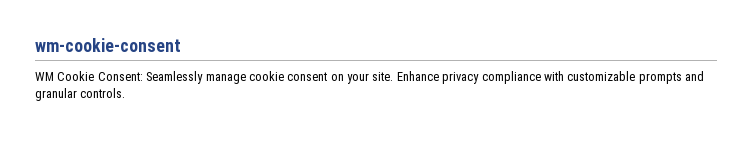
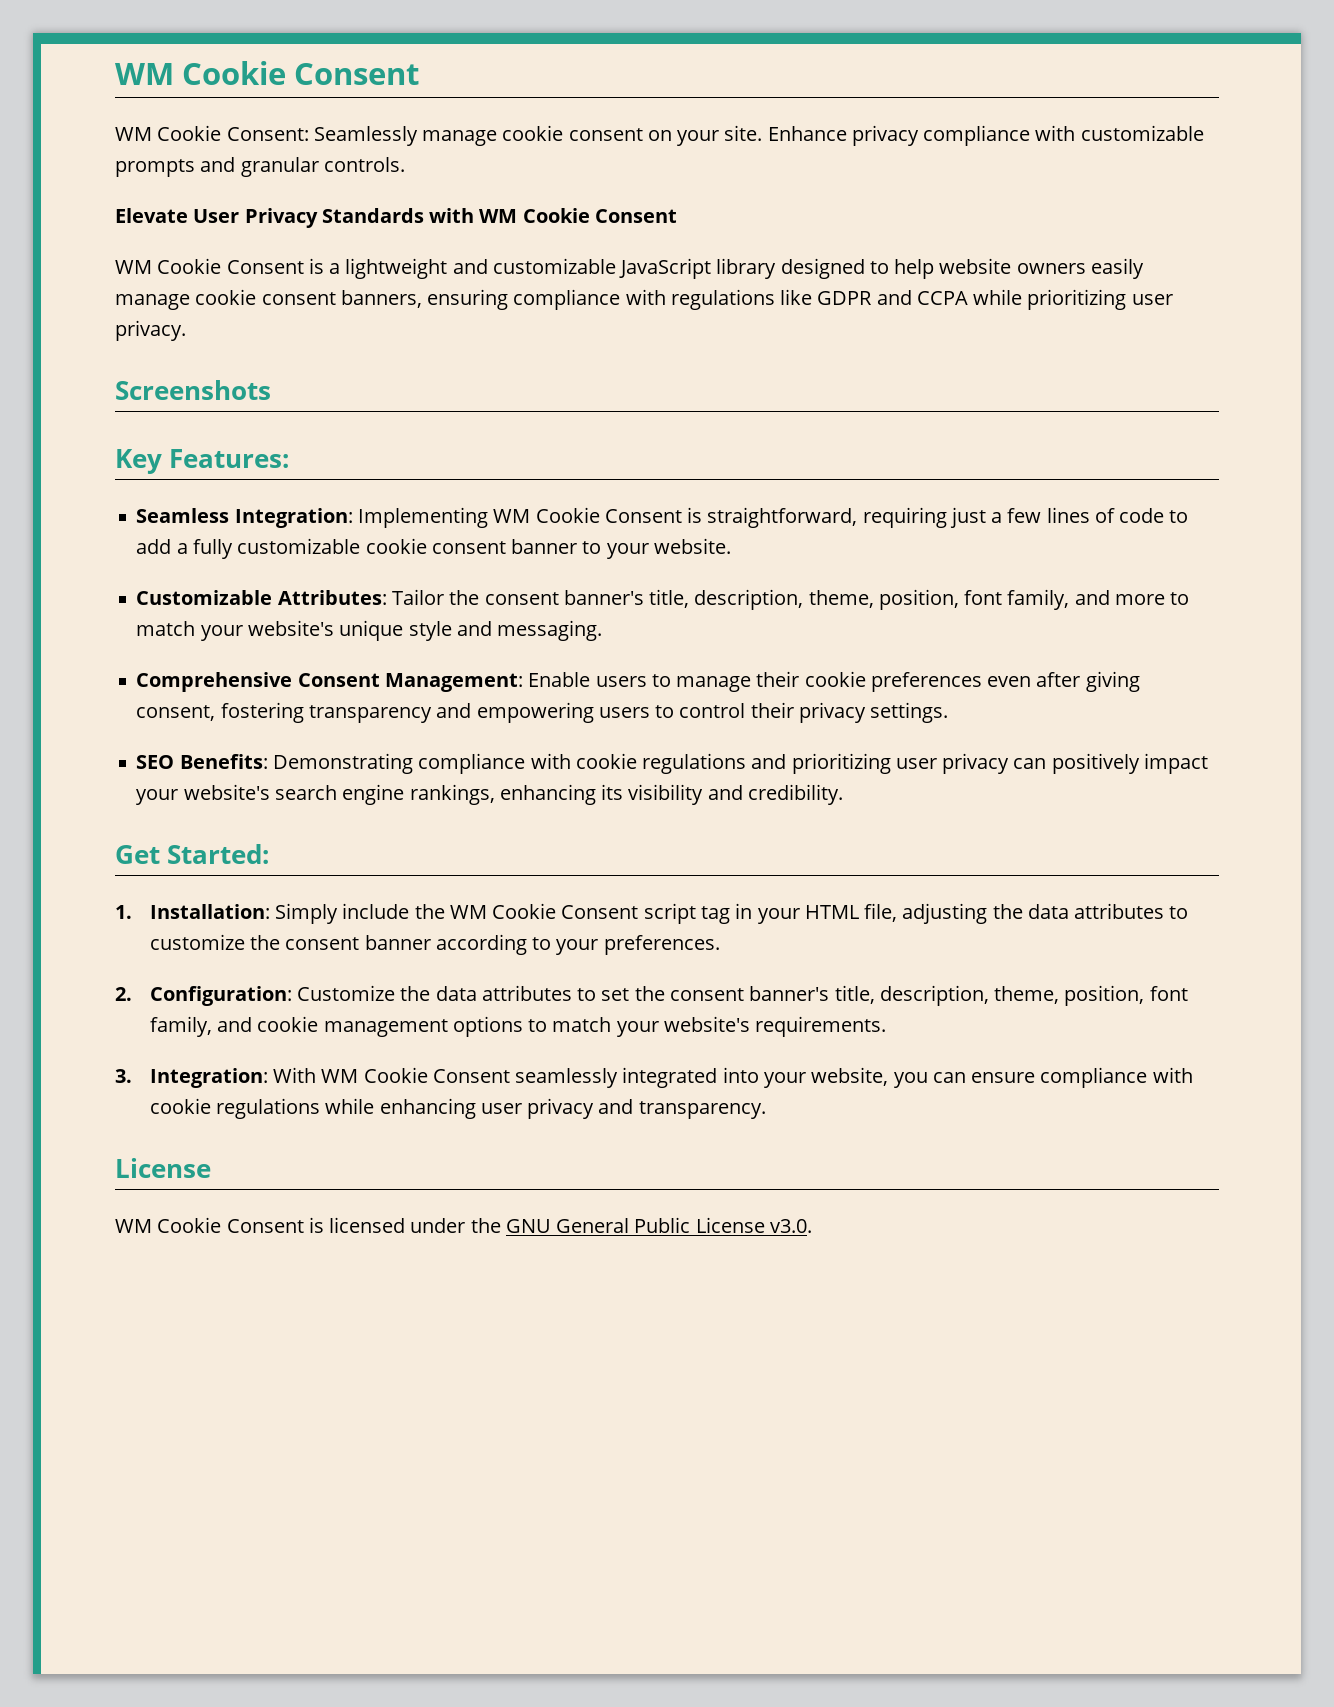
[35,38,181,52] wm-cookie-consent -> [115,61,420,85] WM Cookie Consent
(126, 93) none -> [115,208,677,228] [115,258,1144,279] [115,289,1173,310] [115,320,186,341] [115,380,271,400] [115,449,290,474] [136,507,1189,528] [136,538,731,559] [136,589,1190,610] [136,620,603,641] [136,671,1140,692] [136,702,949,723] [136,753,1208,774] [136,784,843,805] [115,844,270,864] [115,903,1189,924] [149,934,720,955] [115,985,1188,1006] [149,1016,887,1037] [115,1067,1193,1088] [149,1098,766,1119] [115,1158,211,1178] [115,1217,812,1233] // Elevate User Privacy Standards with WM Cookie Consent // WM Cookie Consent is a lightweight and customizable JavaScript library designed to help website owners easily manage cookie consent banners, ensuring compliance with regulations like GDPR and CCPA while prioritizing user privacy. // Screenshots // Key Features: // Seamless Integration: Implementing WM Cookie Consent is straightforward, requiring just a few lines of code to add a fully customizable cookie consent banner to your website. // Customizable Attributes: Tailor the consent banner's title, description, theme, position, font family, and more to match your website's unique style and messaging. // Comprehensive Consent Management: Enable users to manage their cookie preferences even after giving consent, fostering transparency and empowering users to control their privacy settings. // SEO Benefits: Demonstrating compliance with cookie regulations and prioritizing user privacy can positively impact your website's search engine rankings, enhancing its visibility and credibility. // Get Started: // 1. Installation: Simply include the WM Cookie Consent script tag in your HTML file, adjusting the data attributes to customize the consent banner according to your preferences. // 2. Configuration: Customize the data attributes to set the consent banner's title, description, theme, position, font family, and cookie management options to match your website's requirements. // 3. Integration: With WM Cookie Consent seamlessly integrated into your website, you can ensure compliance with cookie regulations while enhancing user privacy and transparency. // License // WM Cookie Consent is licensed under the GNU General Public License v3.0.

